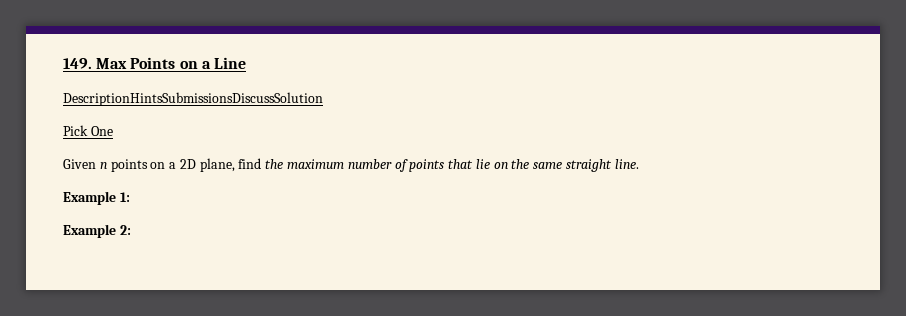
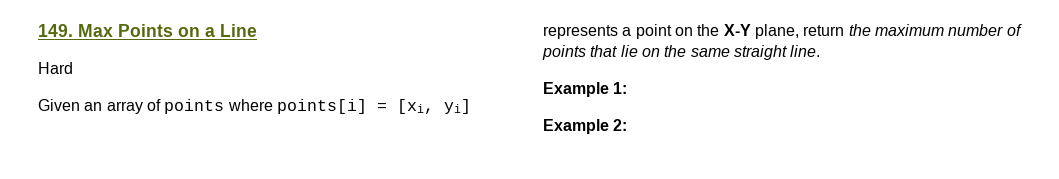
[63,92,323,106] [63,125,113,136] [63,158,262,172] DescriptionHintsSubmissionsDiscussSolution // Pick One // Given n points on a 2D plane, find -> [38,62,73,74] [38,99,471,114] [543,24,845,39] Hard // Given an array of points where points[i] = [xi, yi] represents a point on the X-Y plane, return

